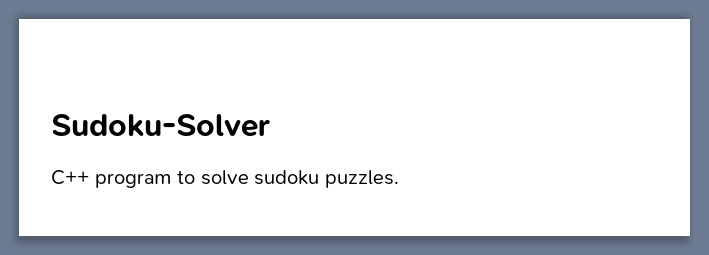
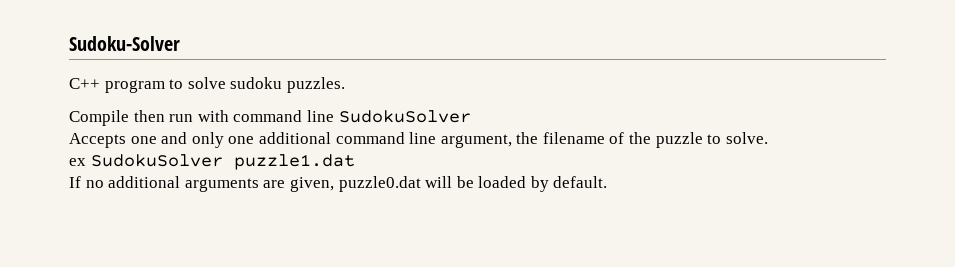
(399, 179) none -> [69,110,471,126] [69,132,768,148] [69,154,355,170] [69,176,608,192] // Compile then run with command line SudokuSolver // Accepts one and only one additional command line argument, the filename of the puzzle to solve. // ex SudokuSolver puzzle1.dat // If no additional arguments are given, puzzle0.dat will be loaded by default.

